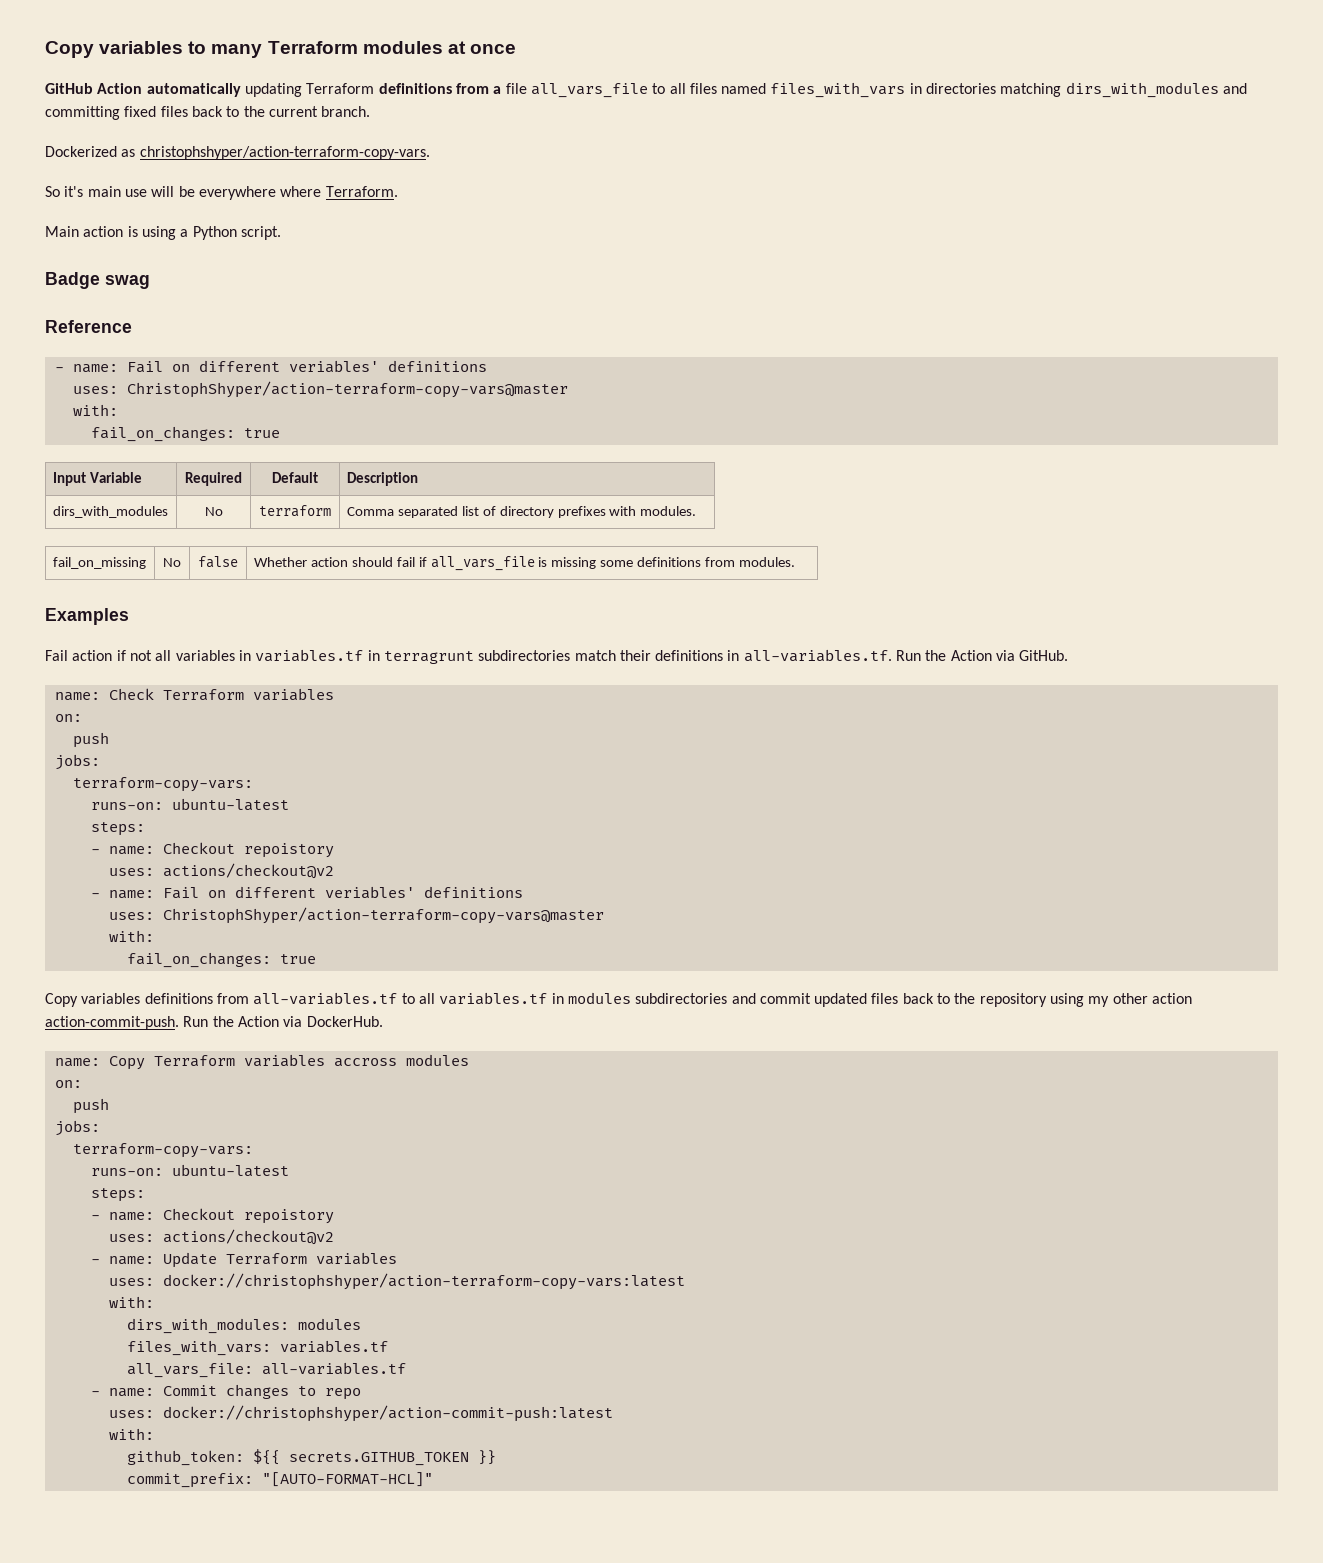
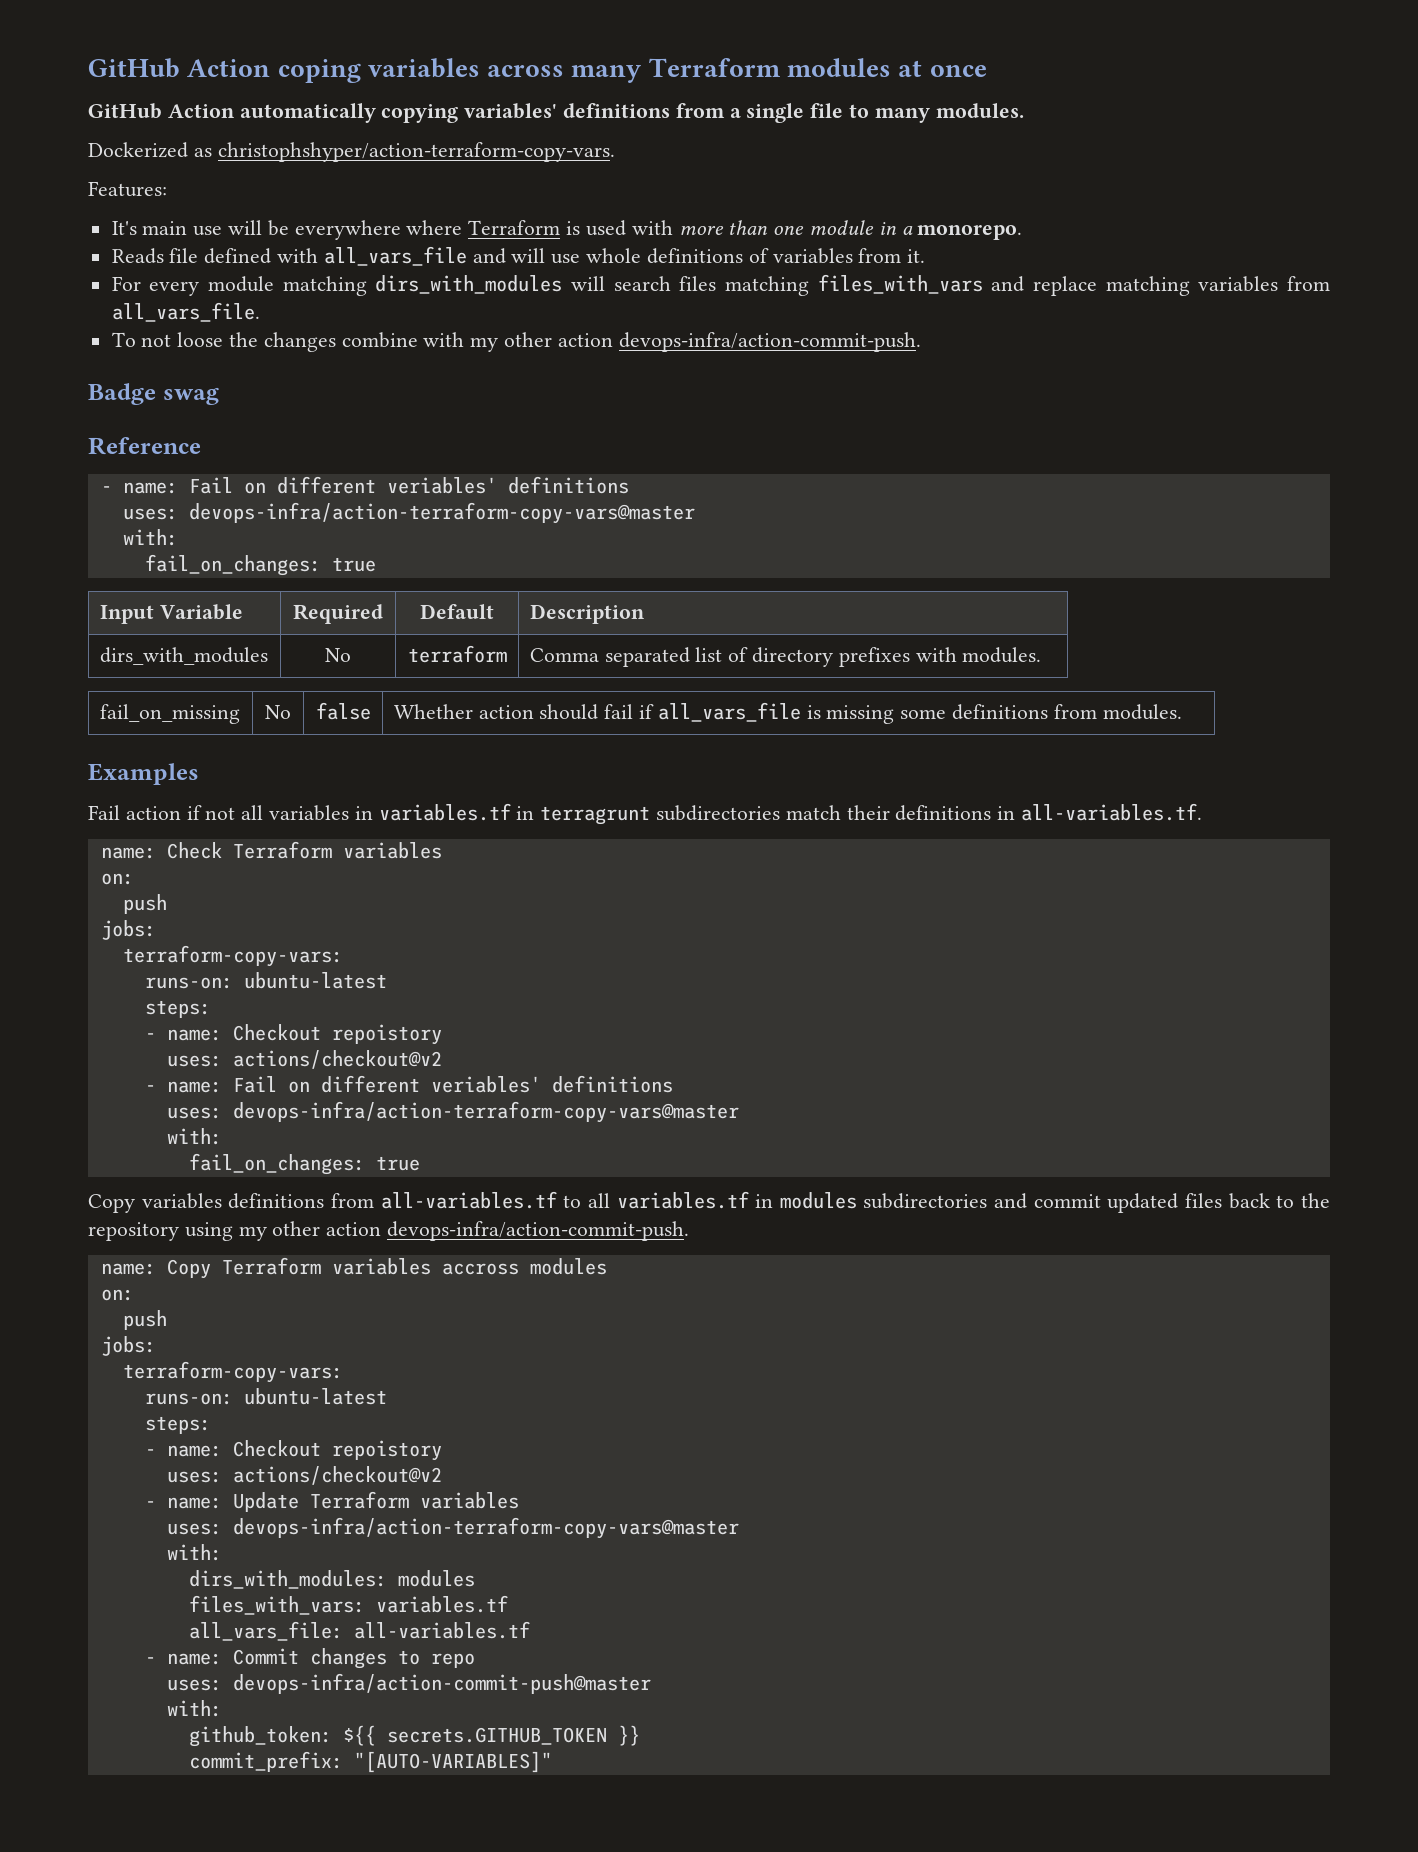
[45,41,207,58] Copy variables to -> [88,58,565,83] GitHub Action coping variables across
[244,83,375,97] updating Terraform -> [381,103,558,123] copying variables'
[505,82,1248,98] [45,106,371,120] file all_vars_file to all files named files_with_vars in directories matching dirs_with_modules and committing fixed files back to the current branch. -> [746,103,1024,123] single file to many modules.
[45,186,84,197] So it's -> [88,181,167,197] [111,221,137,235] Features: // It's
[325,186,398,197] [45,226,281,240] Terraform. // Main action is using a Python script. -> [468,220,1023,240] [111,246,926,266] [111,274,1330,296] [111,302,260,322] [111,332,921,352] Terraform is used with more than one module in a monorepo. // Reads file defined with all_vars_file and will use whole definitions of variables from it. // For every module matching dirs_with_modules will search files matching files_with_vars and replace matching variables from all_vars_file. // To not loose the changes combine with my other action devops-infra/action-commit-push.
[126,381,568,398] ChristophShyper/action-terraform-copy-vars@master -> [188,502,695,524] devops-infra/action-terraform-copy-vars@master
[896,650,1069,661] Run the Action via GitHub. -> (1203, 812) none
[162,907,604,924] ChristophShyper/action-terraform-copy-vars@master -> [232,1101,739,1123] devops-infra/action-terraform-copy-vars@master
[45,1016,383,1030] action-commit-push. Run the Action via DockerHub. -> [387,1221,690,1241] devops-infra/action-commit-push.
[162,1273,685,1290] docker://christophshyper/action-terraform-copy-vars:latest -> [232,1517,739,1539] devops-infra/action-terraform-copy-vars@master
[162,1405,613,1422] docker://christophshyper/action-commit-push:latest -> [232,1673,651,1694] devops-infra/action-commit-push@master
[261,1472,433,1487] "[AUTO-FORMAT-HCL]" -> [353,1751,552,1773] "[AUTO-VARIABLES]"

